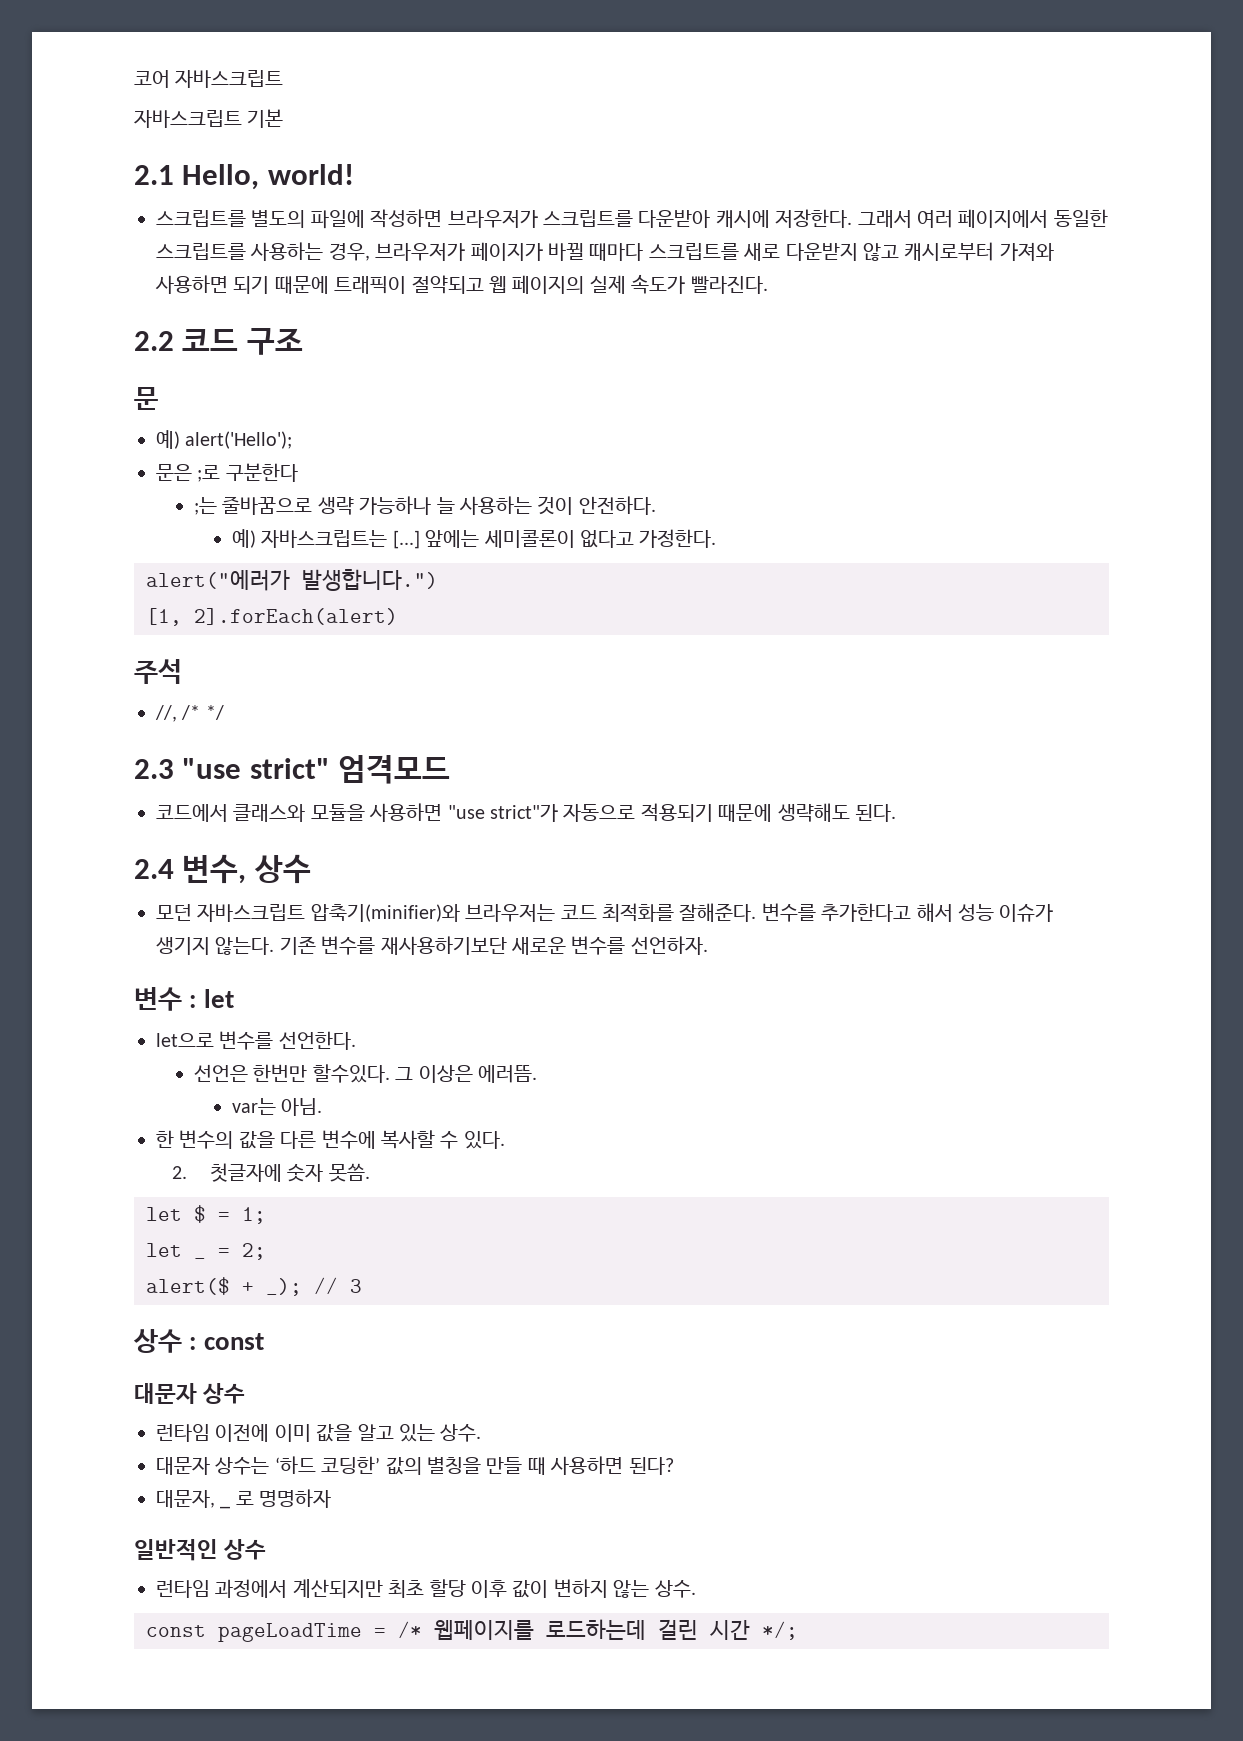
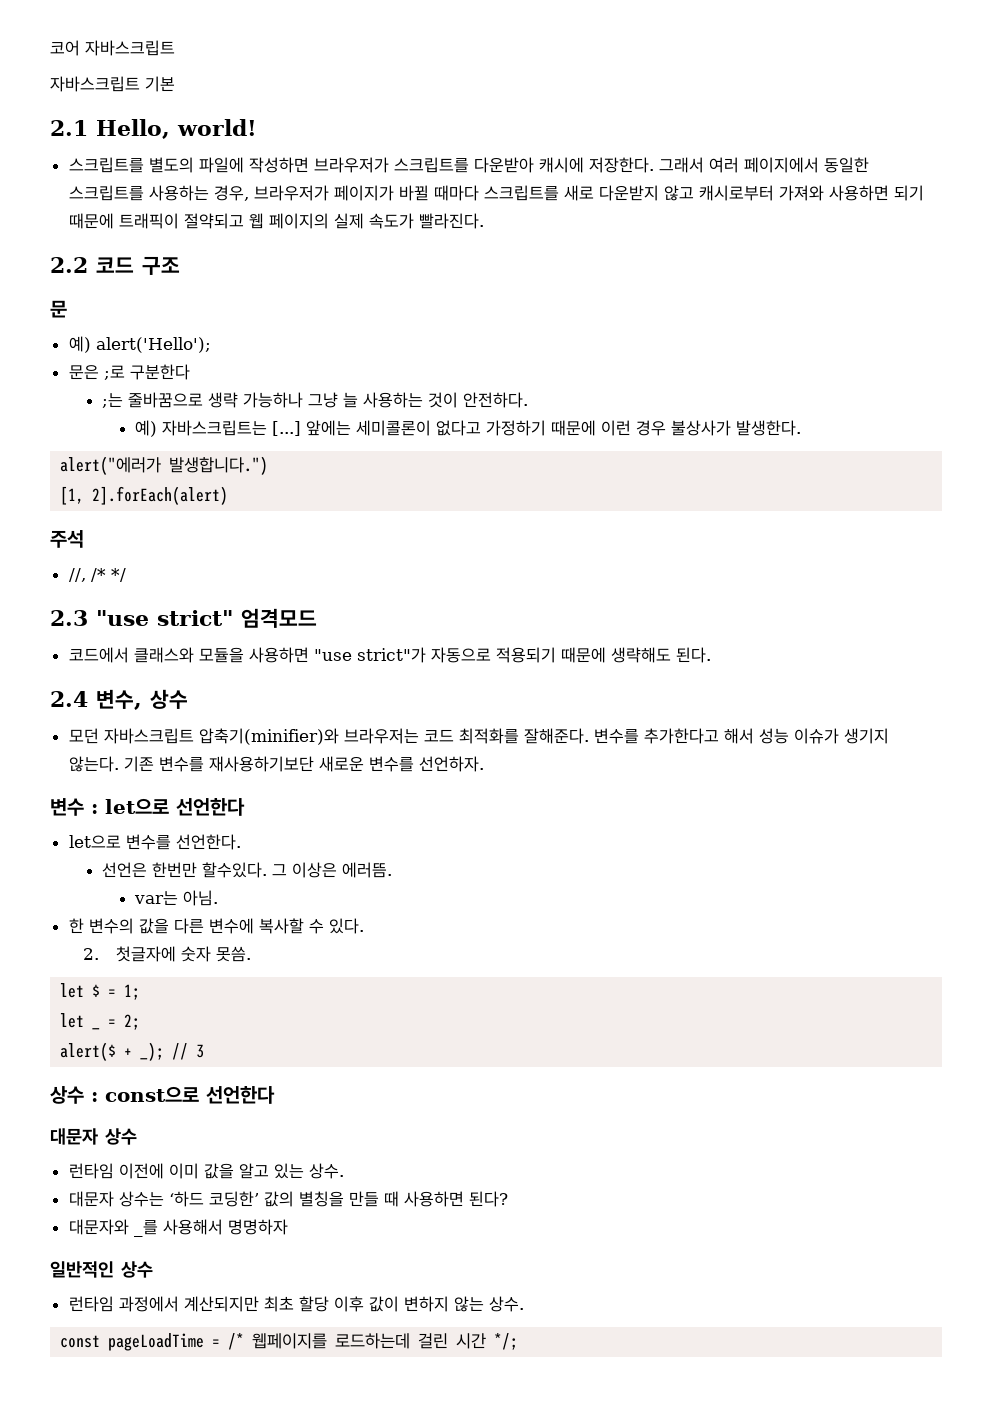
(432, 505) none -> [307,392,338,408] 그냥
[639,529,717,548] 가정한다. -> [486,420,802,436] 가정하기 때문에 이런 경우 불상사가 발생한다.
[203,989,234,1008] let -> [105,798,245,816] let으로 선언한다
[203,1333,264,1350] const -> [105,1086,275,1104] const으로 선언한다
[156,1490,231,1509] [235,1491,254,1505] 대문자, _ 로 -> [68,1219,223,1237] 대문자와 _를 사용해서

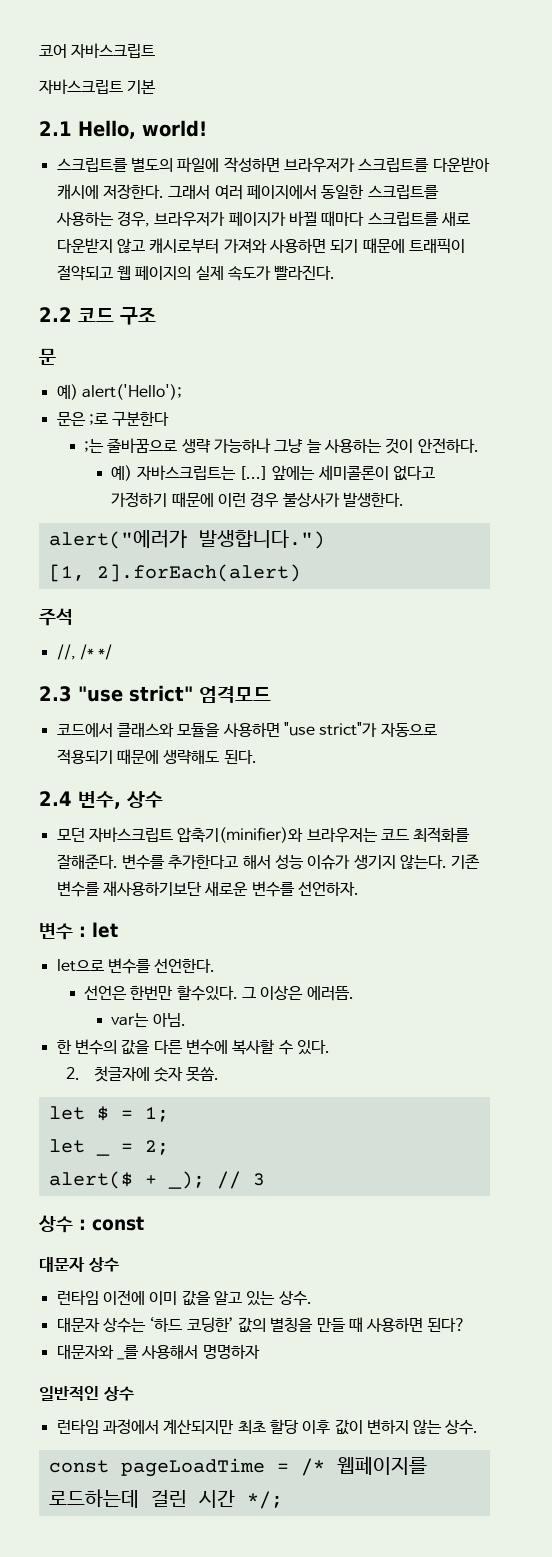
[105,798,245,816] let으로 선언한다 -> [92,922,118,938] let
[105,1086,275,1104] const으로 선언한다 -> [92,1216,144,1231] const

